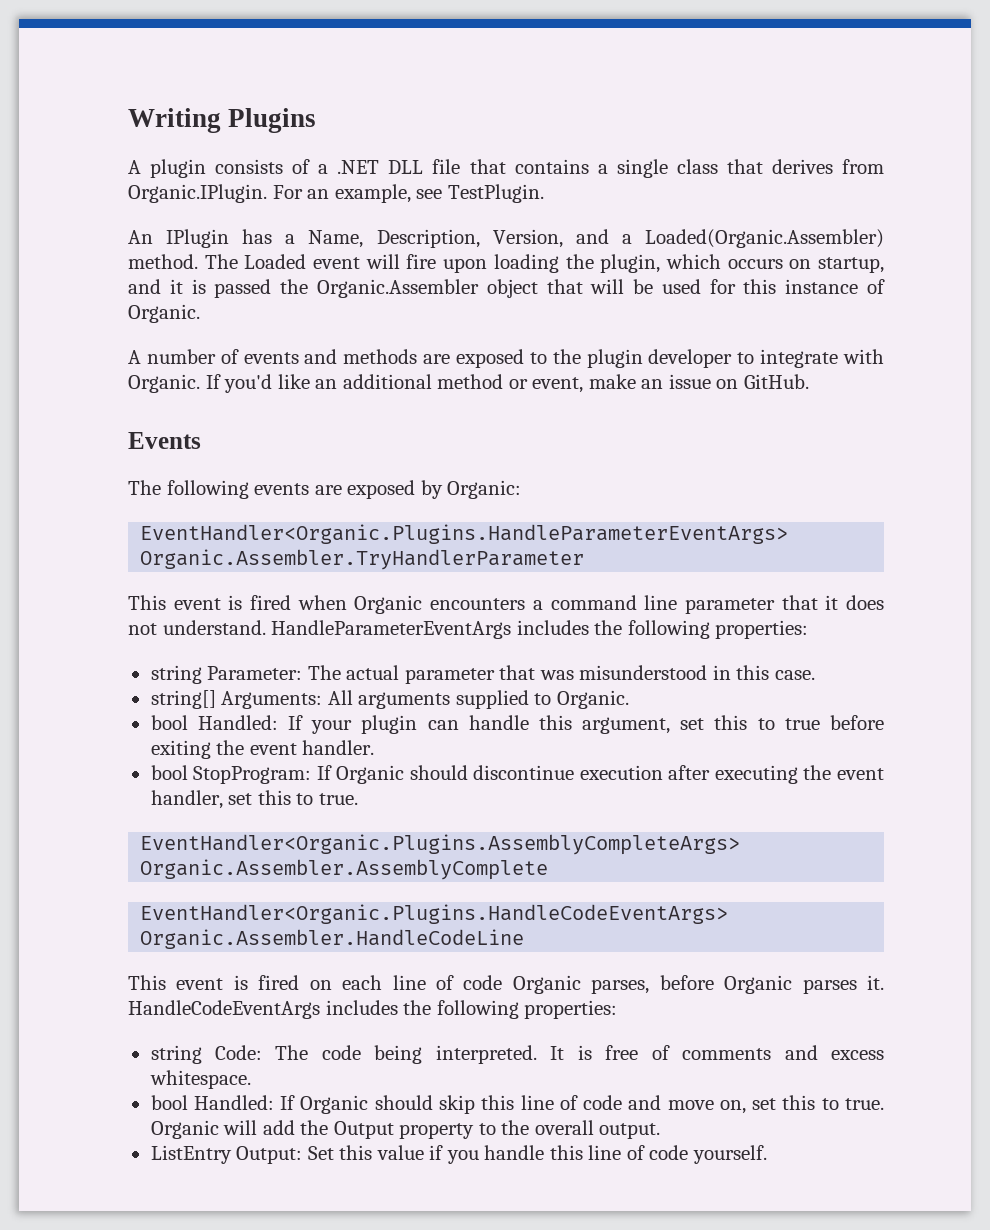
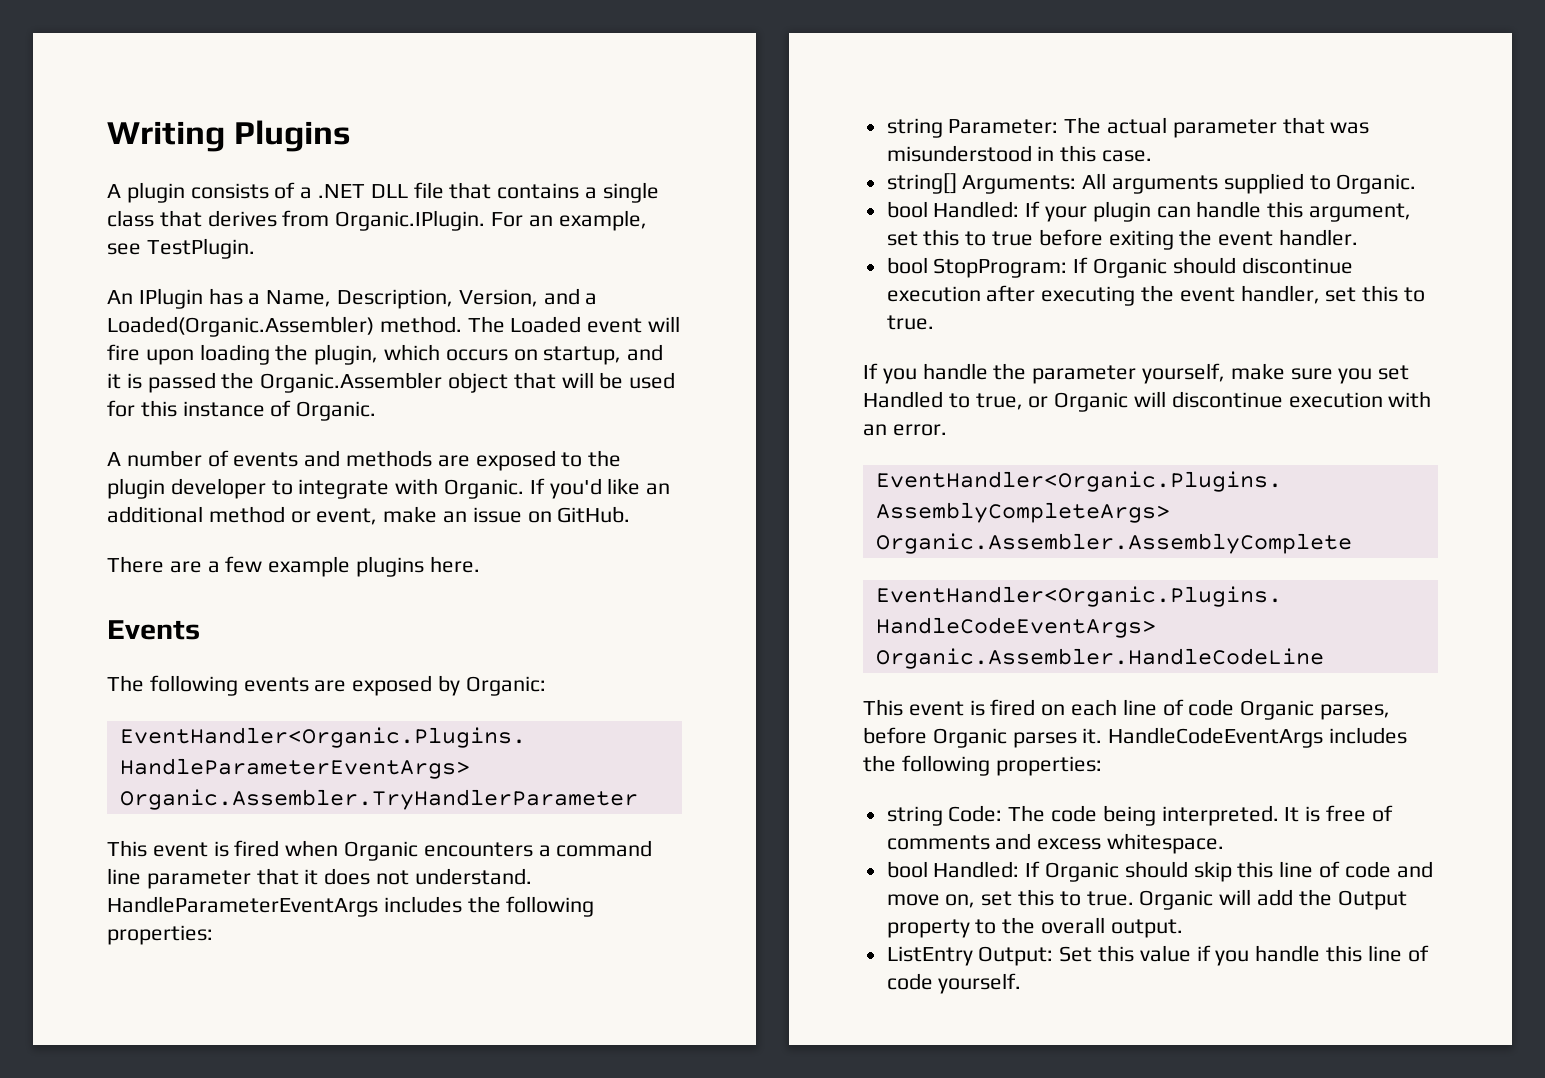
(809, 381) none -> [107,556,480,577] // There are a few example plugins here.
(358, 799) none -> [863,363,1410,384] [863,391,1432,412] [863,424,947,436] // If you handle the parameter yourself, make sure you set Handled to true, or Organic will discontinue execution with an error.

